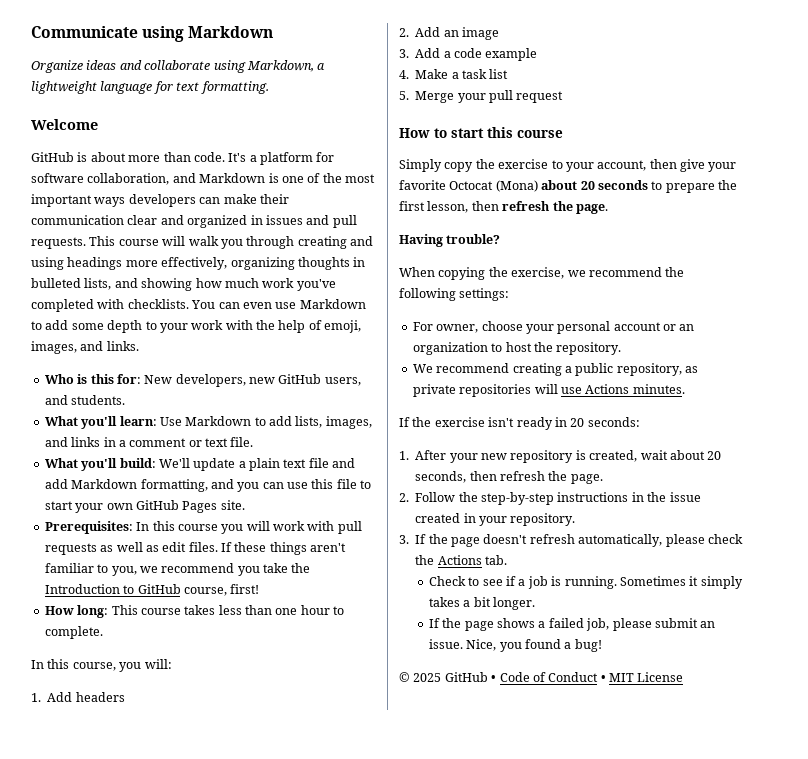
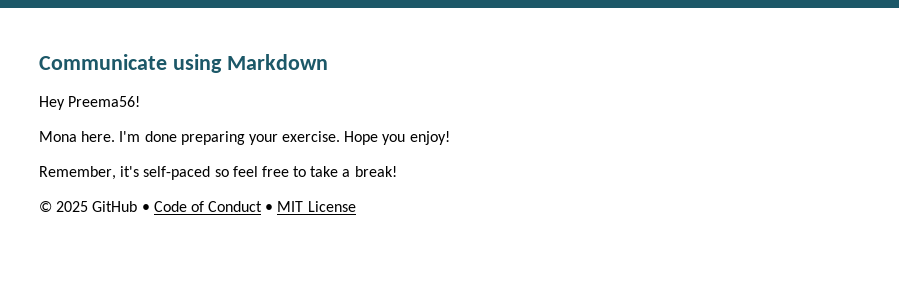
[31,60,326,73] [31,81,269,94] [31,119,98,130] [31,152,335,165] [31,173,375,185] [31,194,289,207] [31,215,357,228] [31,236,373,249] [31,257,366,270] [31,278,336,291] [31,299,366,312] [31,320,362,333] [31,341,139,354] [44,374,361,387] [44,395,126,405] [44,416,372,429] [44,437,254,447] [44,458,356,471] [44,479,372,492] [44,500,245,513] [44,521,362,534] [44,542,347,555] [44,563,311,576] [44,584,260,596] [44,605,345,618] [44,626,103,639] [31,659,172,672] [31,692,125,702] [399,27,499,40] [399,48,538,61] [399,69,509,79] [399,90,564,103] [399,127,563,138] [399,159,737,172] [399,180,737,193] [399,201,608,214] [399,234,501,247] [399,267,685,280] [399,288,510,301] [412,321,695,334] [412,342,622,355] [412,363,698,376] [412,384,685,397] [399,417,640,430] [399,450,722,463] [415,471,603,484] [399,492,701,505] [415,513,576,526] [399,534,743,547] [415,555,507,565] [428,576,743,589] [428,597,536,610] [428,618,716,631] [428,639,602,652] Organize ideas and collaborate using Markdown, a lightweight language for text formatting. // Welcome // GitHub is about more than code. It's a platform for software collaboration, and Markdown is one of the most important ways developers can make their communication clear and organized in issues and pull requests. This course will walk you through creating and using headings more effectively, organizing thoughts in bulleted lists, and showing how much work you've completed with checklists. You can even use Markdown to add some depth to your work with the help of emoji, images, and links. // Who is this for: New developers, new GitHub users, and students. // What you'll learn: Use Markdown to add lists, images, and links in a comment or text file. // What you'll build: We'll update a plain text file and add Markdown formatting, and you can use this file to start your own GitHub Pages site. // Prerequisites: In this course you will work with pull requests as well as edit files. If these things aren't familiar to you, we recommend you take the Introduction to GitHub course, first! // How long: This course takes less than one hour to complete. // In this course, you will: // 1. Add headers // 2. Add an image // 3. Add a code example // 4. Make a task list // 5. Merge your pull request // How to start this course // Simply copy the exercise to your account, then give your favorite Octocat (Mona) about 20 seconds to prepare the first lesson, then refresh the page. // Having trouble? // When copying the exercise, we recommend the following settings: // For owner, choose your personal account or an organization to host the repository. // We recommend creating a public repository, as private repositories will use Actions minutes. // If the exercise isn't ready in 20 seconds: // 1. After your new repository is created, wait about 20 seconds, then refresh the page. // 2. Follow the step-by-step instructions in the issue created in your repository. // 3. If the page doesn't refresh automatically, please check the Actions tab. // Check to see if a job is running. Sometimes it simply takes a bit longer. // If the page shows a failed job, please submit an issue. Nice, you found a bug! -> [39,96,141,110] [39,131,450,145] [39,166,397,180] Hey Preema56! // Mona here. I'm done preparing your exercise. Hope you enjoy! // Remember, it's self-paced so feel free to take a break!

